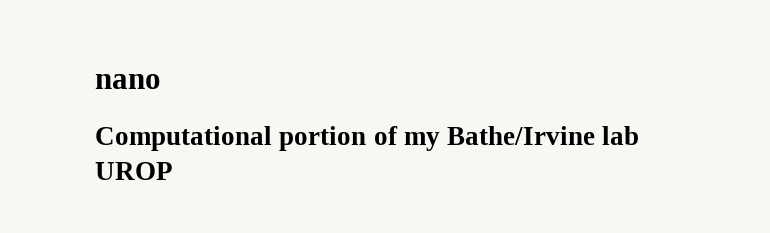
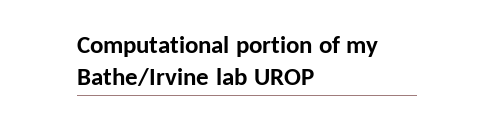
[95,74,161,89] nano // -> (77, 46) none

